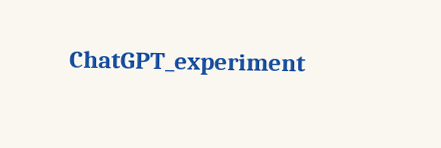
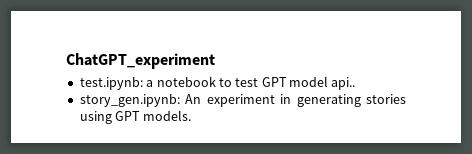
(307, 63) none -> [79,76,356,90] [79,94,406,107] [79,110,191,124] // test.ipynb: a notebook to test GPT model api.. // story_gen.ipynb: An experiment in generating stories using GPT models.

